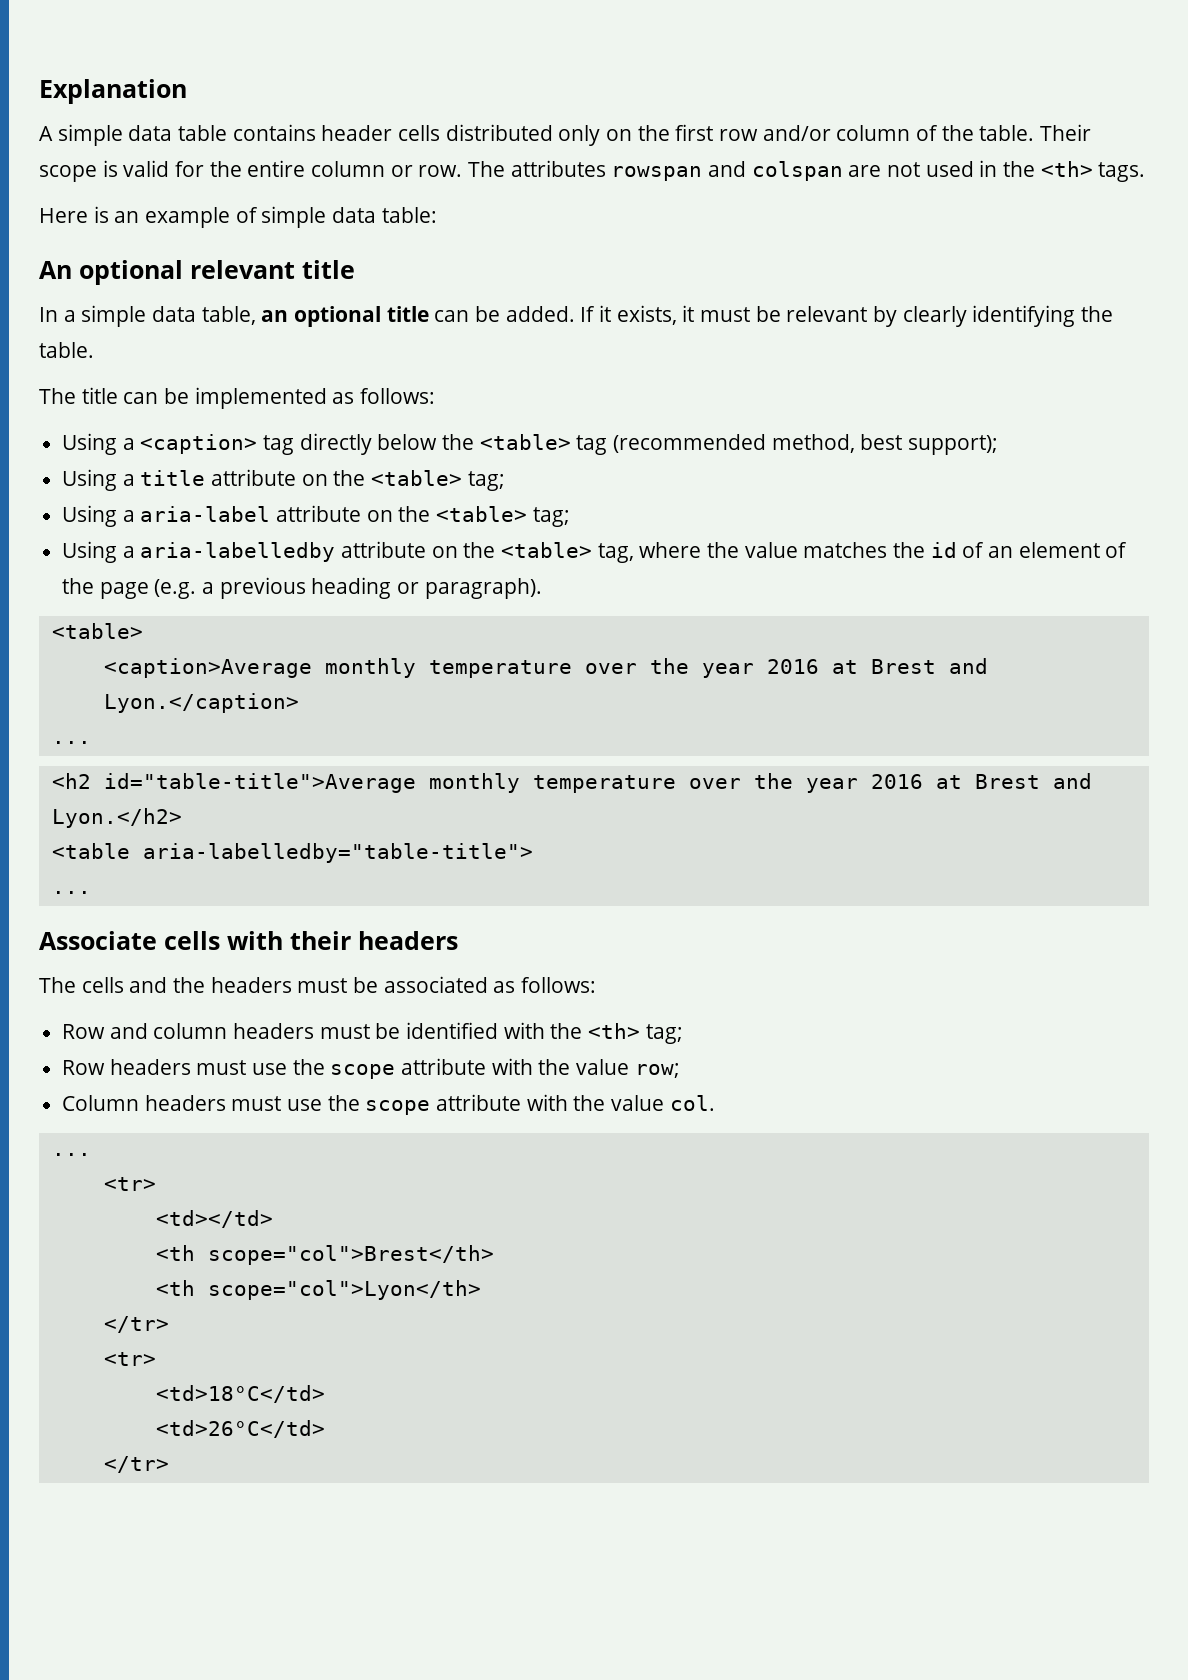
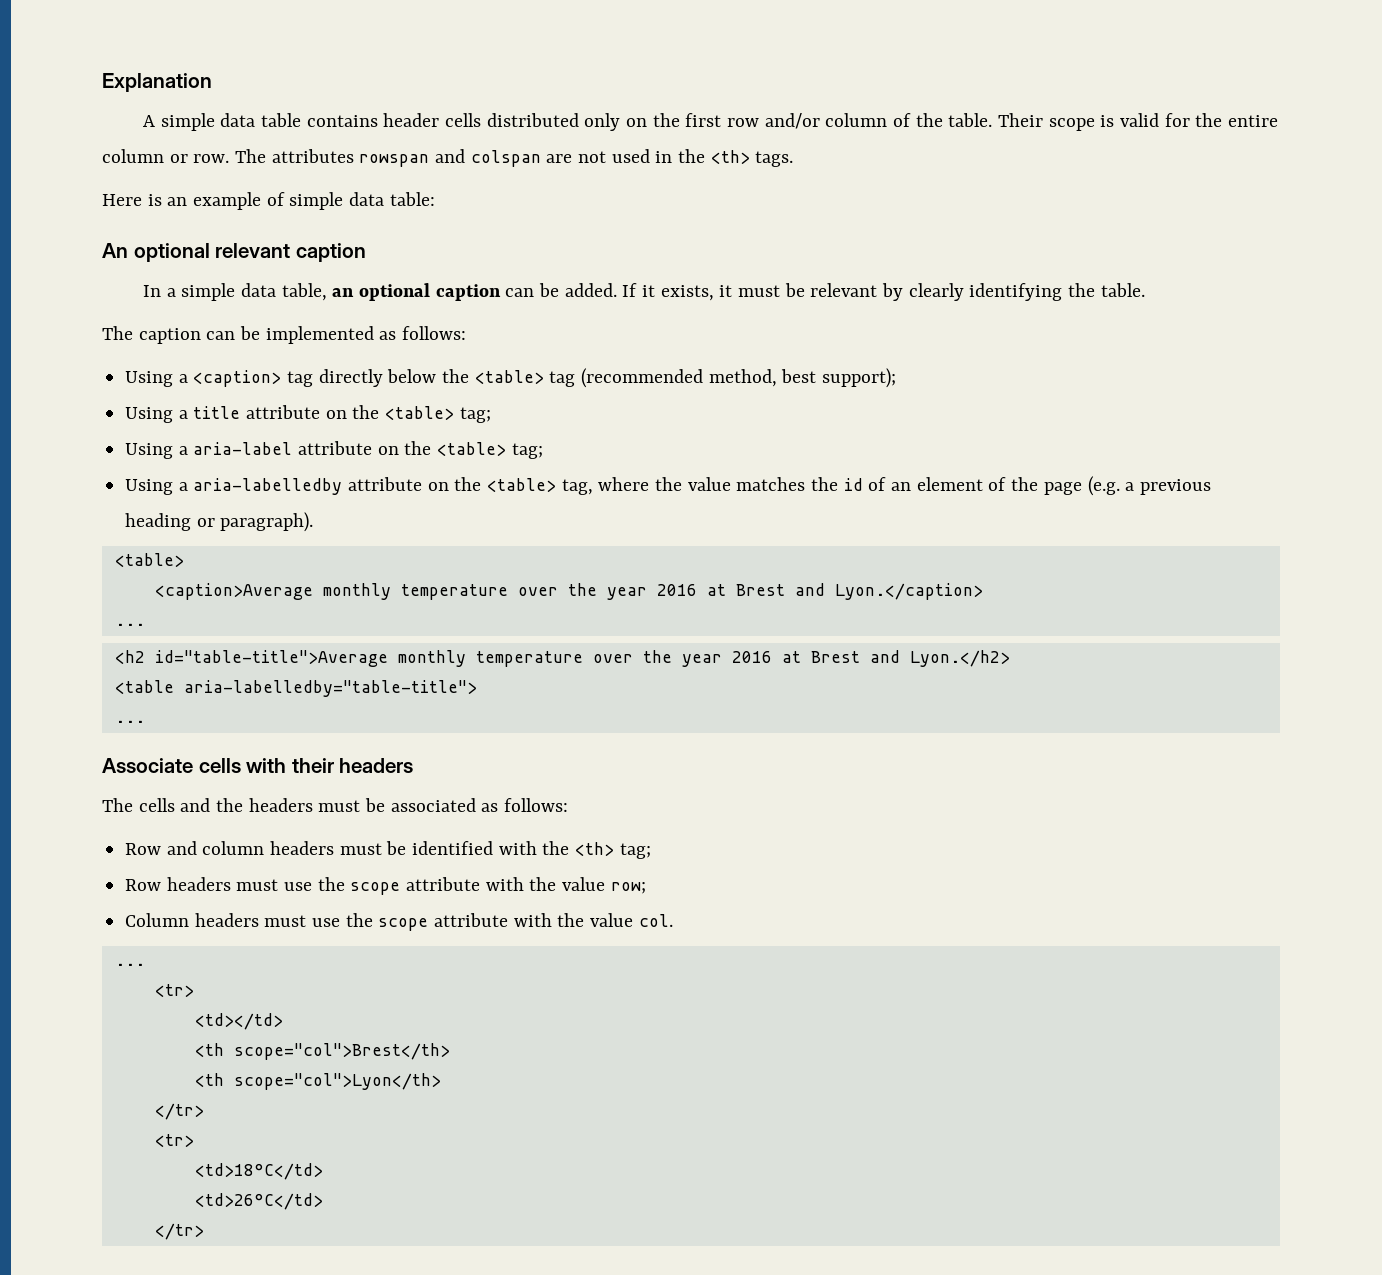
[302,260,355,279] title -> [295,243,366,262] caption
[386,306,429,322] title -> [435,284,501,301] caption
[81,387,118,404] title -> [138,328,201,344] caption

